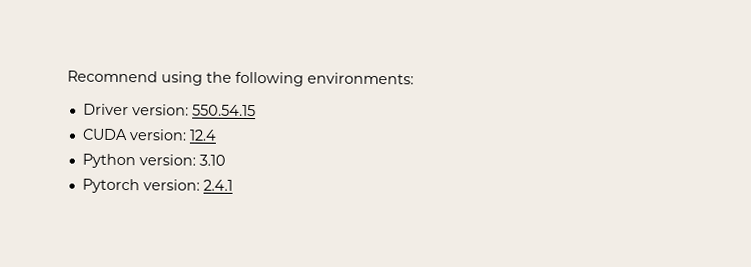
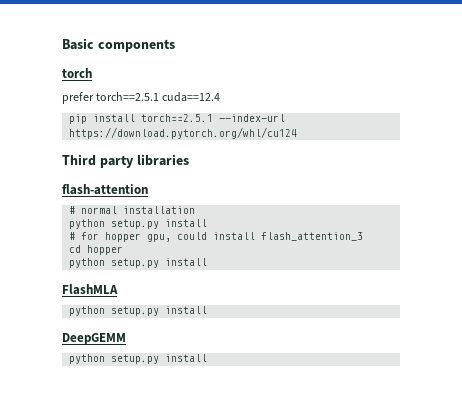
[67,70,414,87] [82,103,256,117] [81,128,217,141] [81,153,226,169] [81,178,233,194] Recomnend using the following environments: // Driver version: 550.54.15 // CUDA version: 12.4 // Python version: 3.10 // Pytorch version: 2.4.1 -> [62,38,175,52] [62,68,92,78] [62,92,221,104] [69,114,286,124] [69,127,298,139] [62,154,189,168] [62,184,148,195] [69,206,196,214] [69,219,208,229] [69,232,364,242] [69,245,124,255] [69,258,208,268] [62,284,118,295] [69,306,208,316] [62,333,126,345] [69,354,208,364] Basic components // torch // prefer torch==2.5.1 cuda==12.4 // pip install torch==2.5.1 --index-url https://download.pytorch.org/whl/cu124 // Third party libraries // flash-attention // # normal installation // python setup.py install // # for hopper gpu, could install flash_attention_3 // cd hopper // python setup.py install // FlashMLA // python setup.py install // DeepGEMM // python setup.py install

